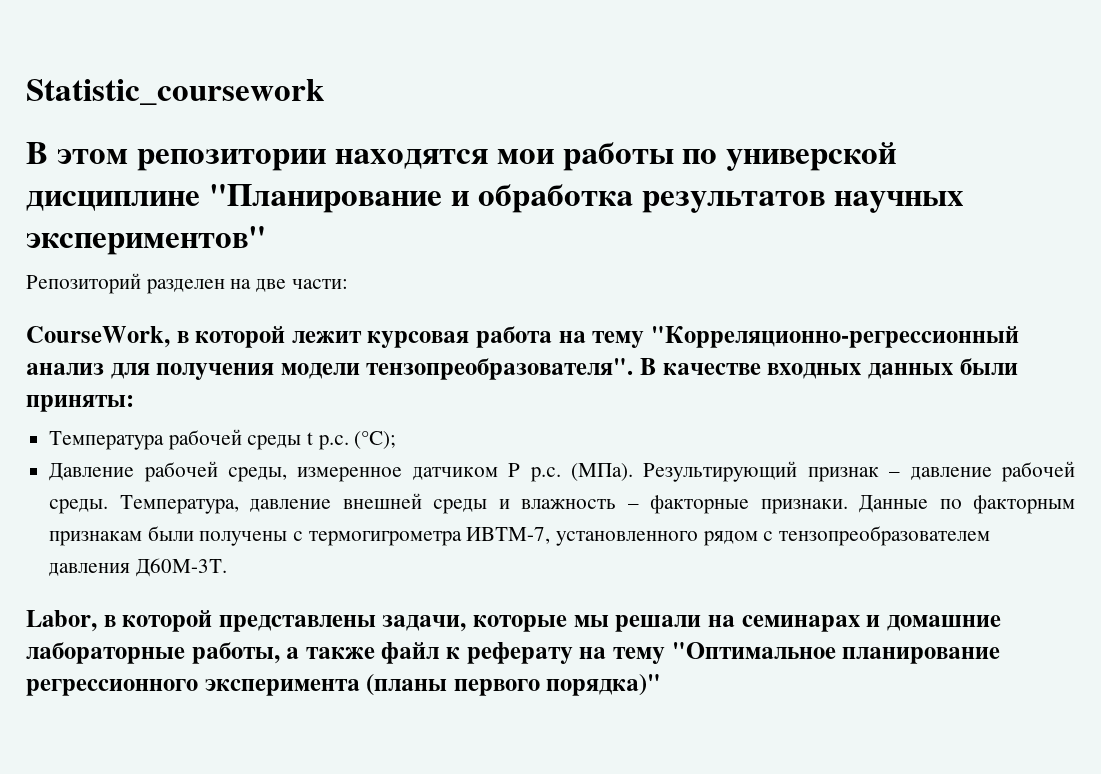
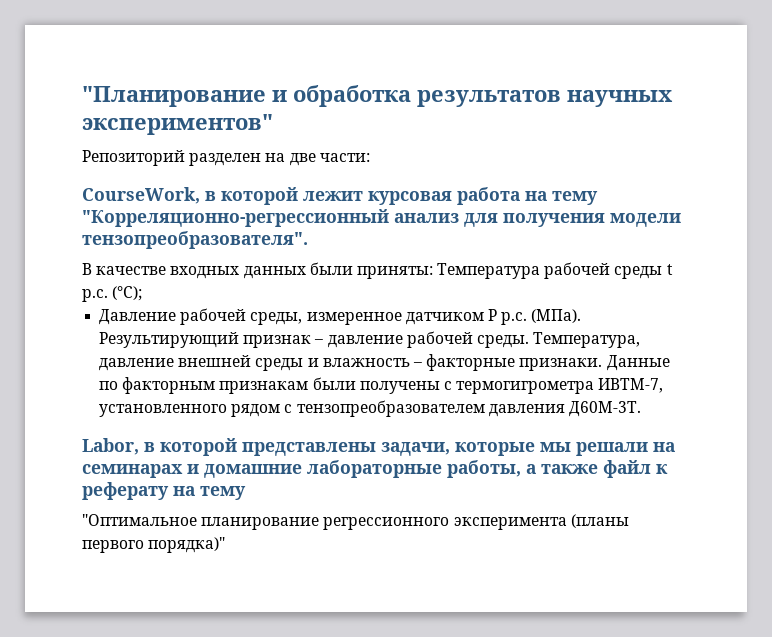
[26,79,324,105] [26,142,897,171] [26,191,200,211] Statistic_coursework // В этом репозитории находятся мои работы по универской дисциплине -> (82, 96) none
(634, 369) none -> (308, 240) //
(134, 403) // -> (433, 272) none
(665, 655) none -> (246, 493) //

